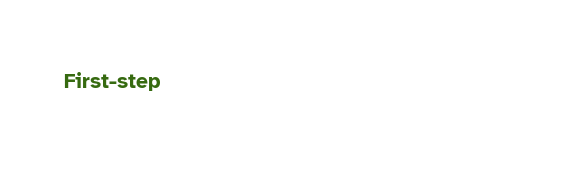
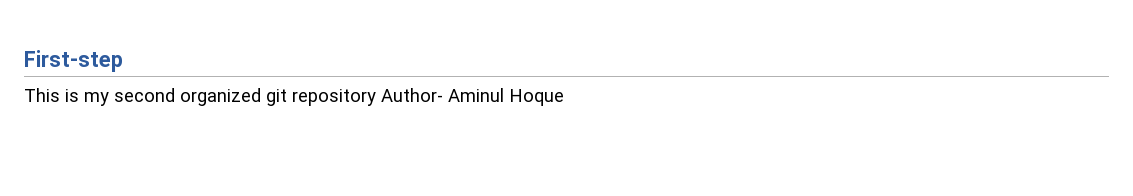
(161, 81) none -> [24,88,564,106] // This is my second organized git repository Author- Aminul Hoque

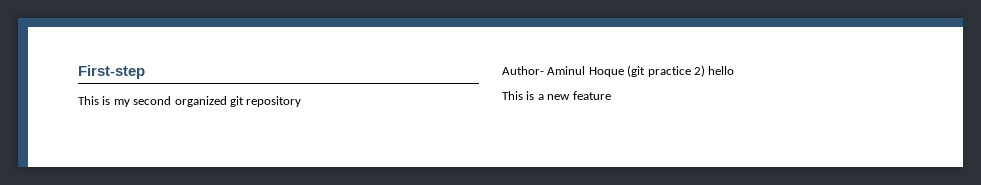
(376, 97) none -> (302, 101) //
(564, 97) none -> [627,65,735,77] [502,91,611,100] (git practice 2) hello // This is a new feature

